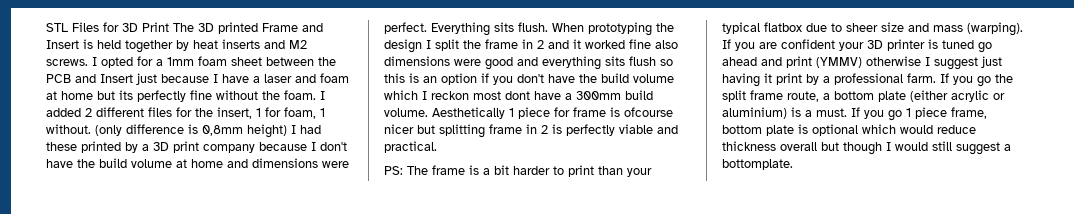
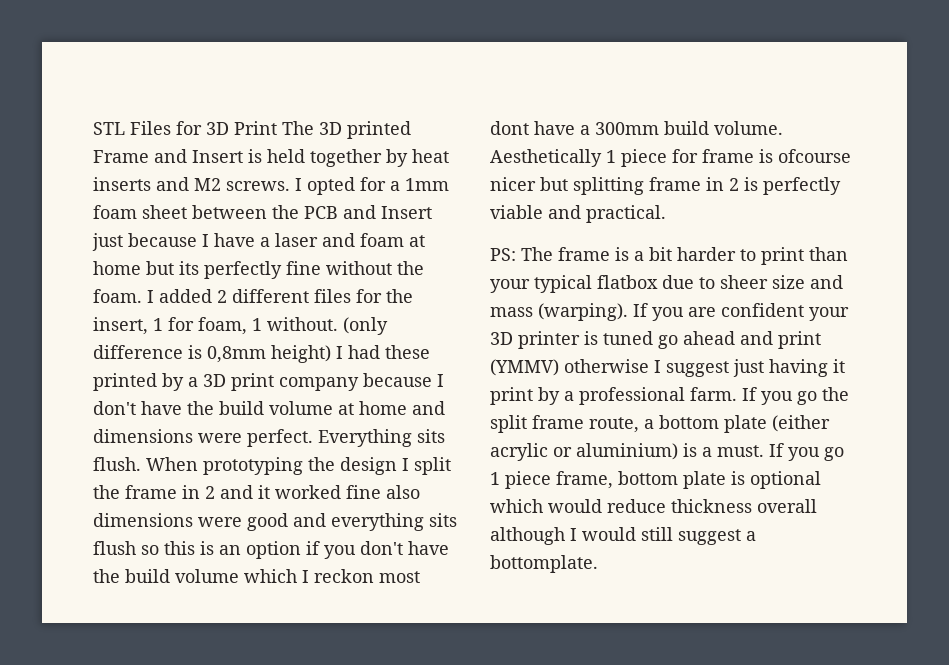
[821,142,882,155] but though -> [490,527,565,545] although

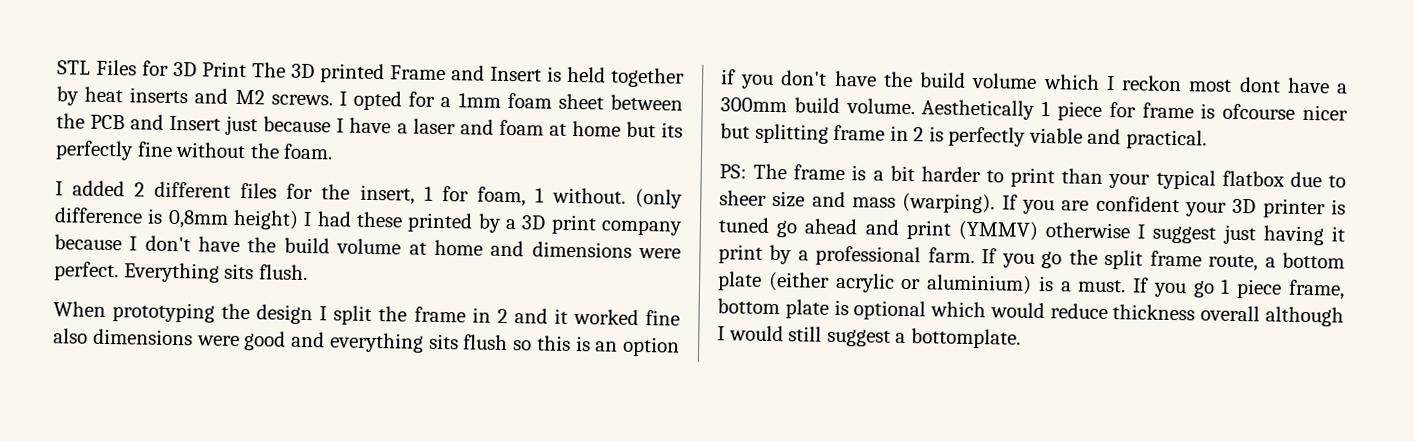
(142, 296) none -> (334, 151) //
(141, 464) none -> (308, 272) //

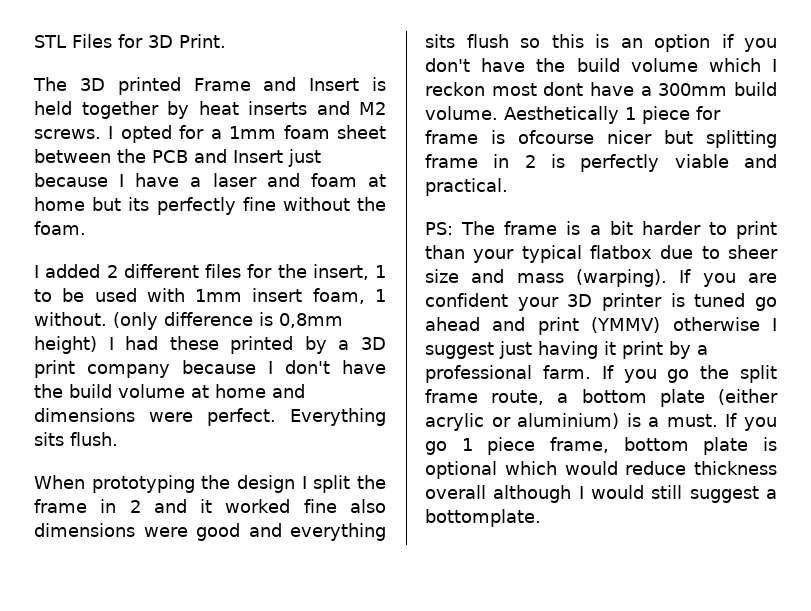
[202,61,247,78] Print -> [178,34,226,48] Print. //
[441,186,469,202] for -> [34,288,303,302] to be used with 1mm insert

